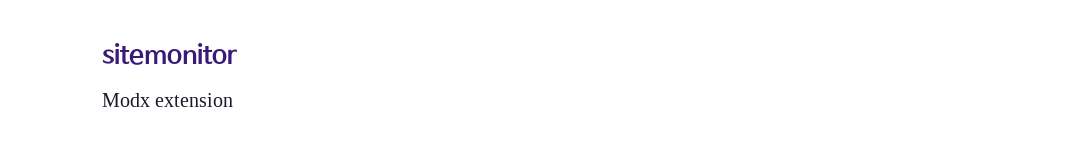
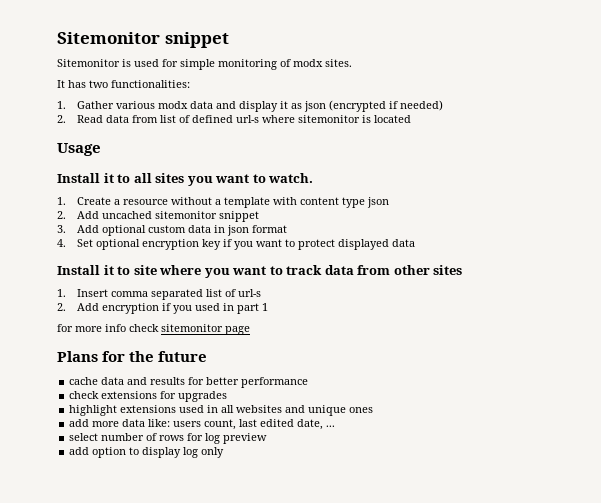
[102,43,237,65] [102,93,234,107] sitemonitor // Modx extension -> [57,32,229,48] [57,59,352,70] [57,80,190,88] [57,100,443,112] [57,115,411,123] [57,143,101,156] [57,173,314,186] [57,197,389,208] [57,211,259,222] [57,225,287,236] [57,239,415,250] [57,265,463,278] [57,289,261,300] [57,303,268,314] [57,324,250,335] [57,351,208,362] [69,377,309,388] [69,391,228,402] [69,405,374,416] [69,419,336,430] [69,433,268,444] [69,447,225,458] Sitemonitor snippet // Sitemonitor is used for simple monitoring of modx sites. // It has two functionalities: // 1. Gather various modx data and display it as json (encrypted if needed) // 2. Read data from list of defined url-s where sitemonitor is located // Usage // Install it to all sites you want to watch. // 1. Create a resource without a template with content type json // 2. Add uncached sitemonitor snippet // 3. Add optional custom data in json format // 4. Set optional encryption key if you want to protect displayed data // Install it to site where you want to track data from other sites // 1. Insert comma separated list of url-s // 2. Add encryption if you used in part 1 // for more info check sitemonitor page // Plans for the future // cache data and results for better performance // check extensions for upgrades // highlight extensions used in all websites and unique ones // add more data like: users count, last edited date, ... // select number of rows for log preview // add option to display log only

